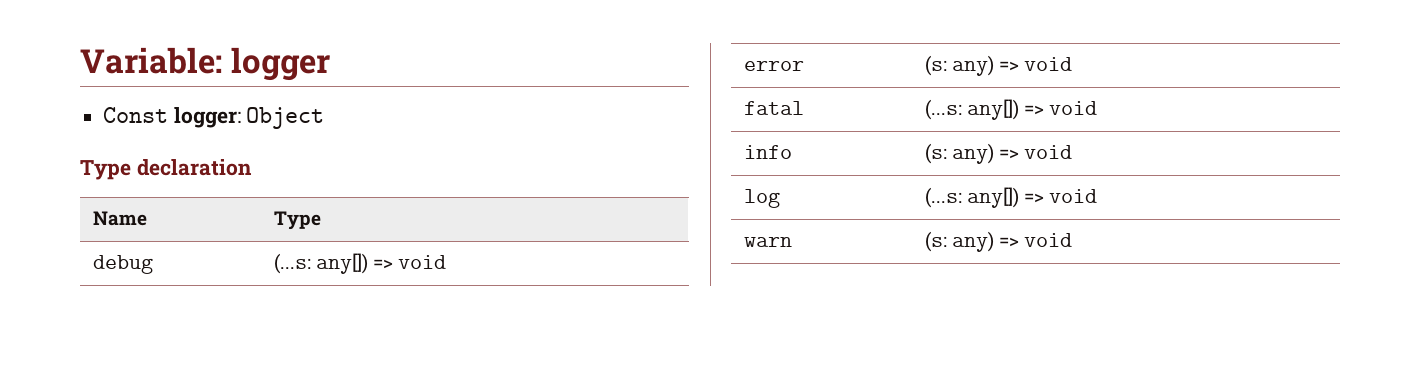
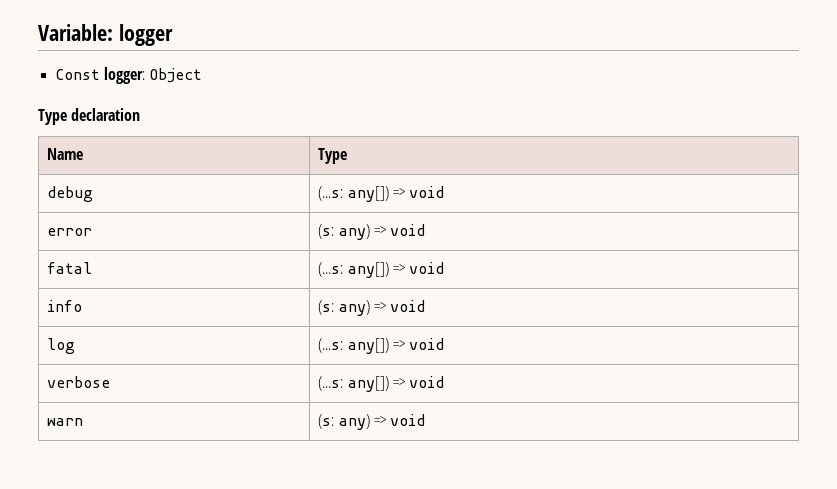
(1098, 196) none -> [47,376,111,388] [318,376,444,392] // verbose | (...s: any[]) => void

